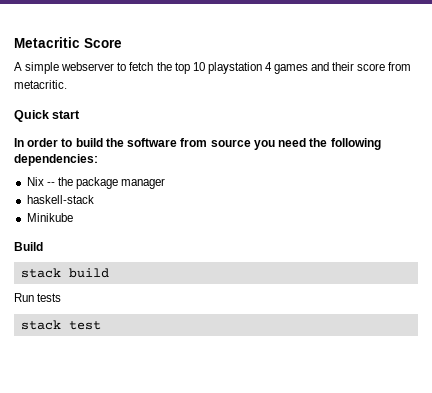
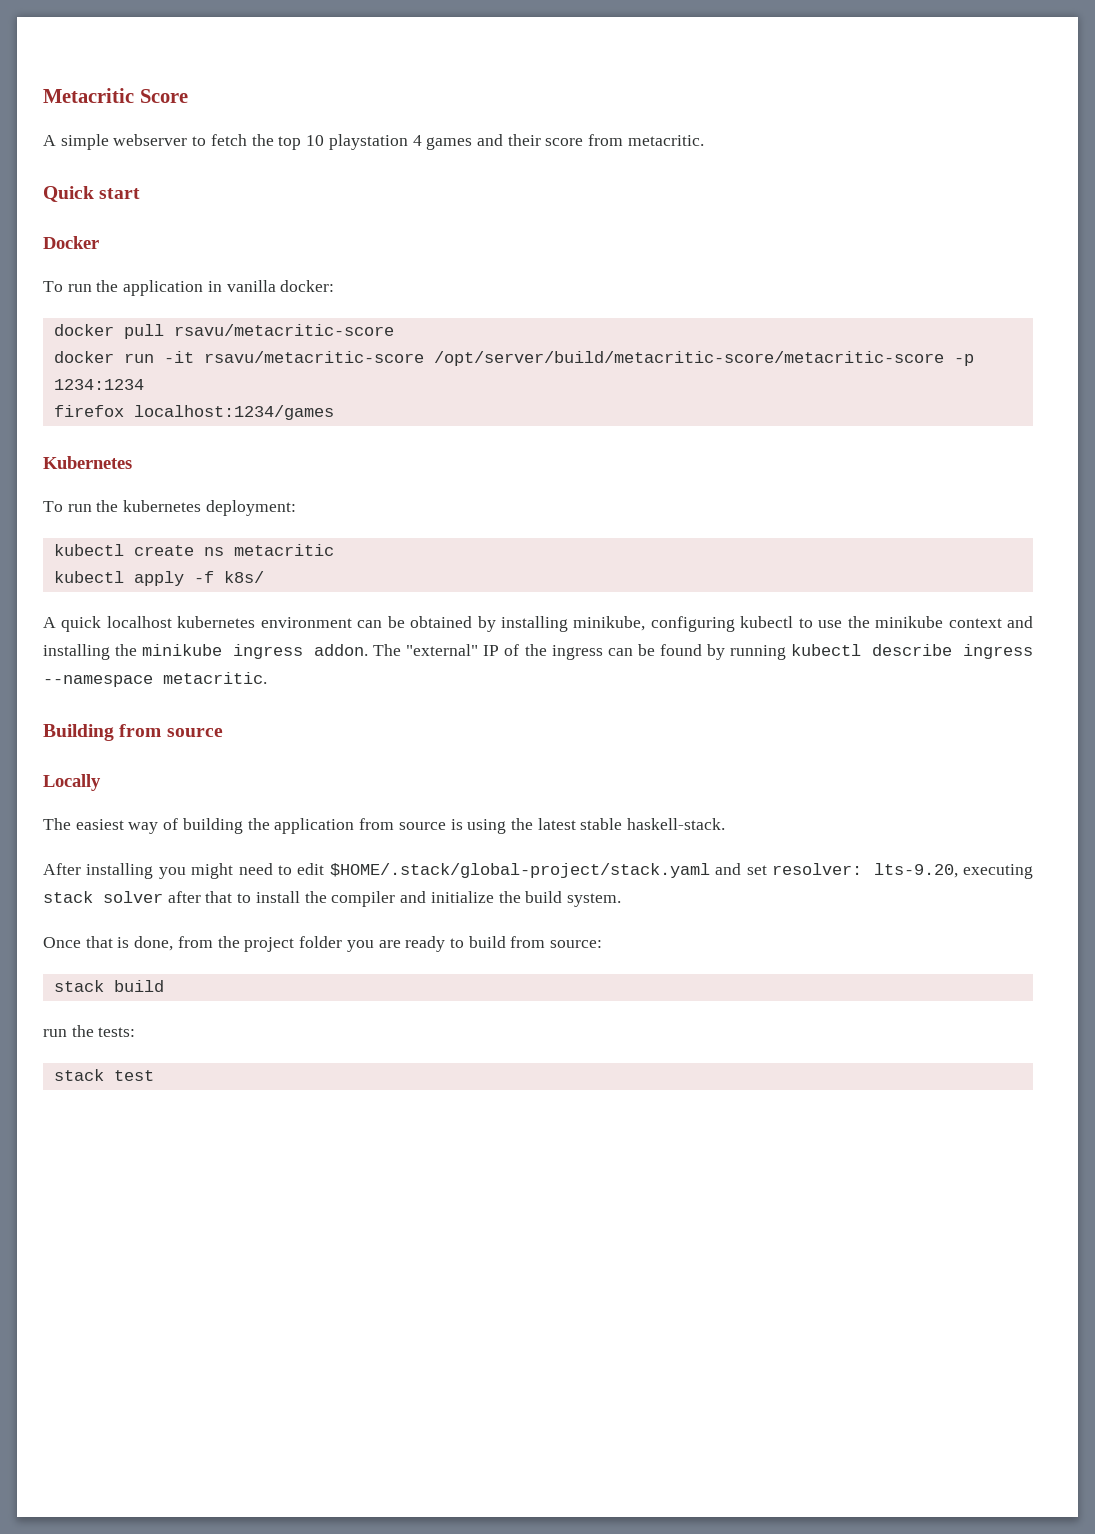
[14,138,381,150] [14,154,98,166] [26,177,166,189] [26,195,94,204] [26,213,73,222] [14,242,43,251] In order to build the software from source you need the following dependencies: // Nix -- the package manager // haskell-stack // Minikube // Build -> [43,236,99,249] [43,280,335,296] [53,324,394,339] [53,351,974,366] [53,379,144,390] [53,405,334,420] [43,456,132,469] [43,500,296,516] [53,544,334,556] [53,571,264,586] [43,616,1034,632] [43,644,1034,660] [43,672,267,687] [43,724,223,741] [43,774,101,791] [43,818,726,834] [43,863,1033,879] [43,891,621,907] [43,936,603,952] Docker // To run the application in vanilla docker: // docker pull rsavu/metacritic-score // docker run -it rsavu/metacritic-score /opt/server/build/metacritic-score/metacritic-score -p 1234:1234 // firefox localhost:1234/games // Kubernetes // To run the kubernetes deployment: // kubectl create ns metacritic // kubectl apply -f k8s/ // A quick localhost kubernetes environment can be obtained by installing minikube, configuring kubectl to use the minikube context and installing the minikube ingress addon. The "external" IP of the ingress can be found by running kubectl describe ingress --namespace metacritic. // Building from source // Locally // The easiest way of building the application from source is using the latest stable haskell-stack. // After installing you might need to edit $HOME/.stack/global-project/stack.yaml and set resolver: lts-9.20, executing stack solver after that to install the compiler and initialize the build system. // Once that is done, from the project folder you are ready to build from source:
[14,293,62,302] Run tests -> [43,1025,136,1037] run the tests:

